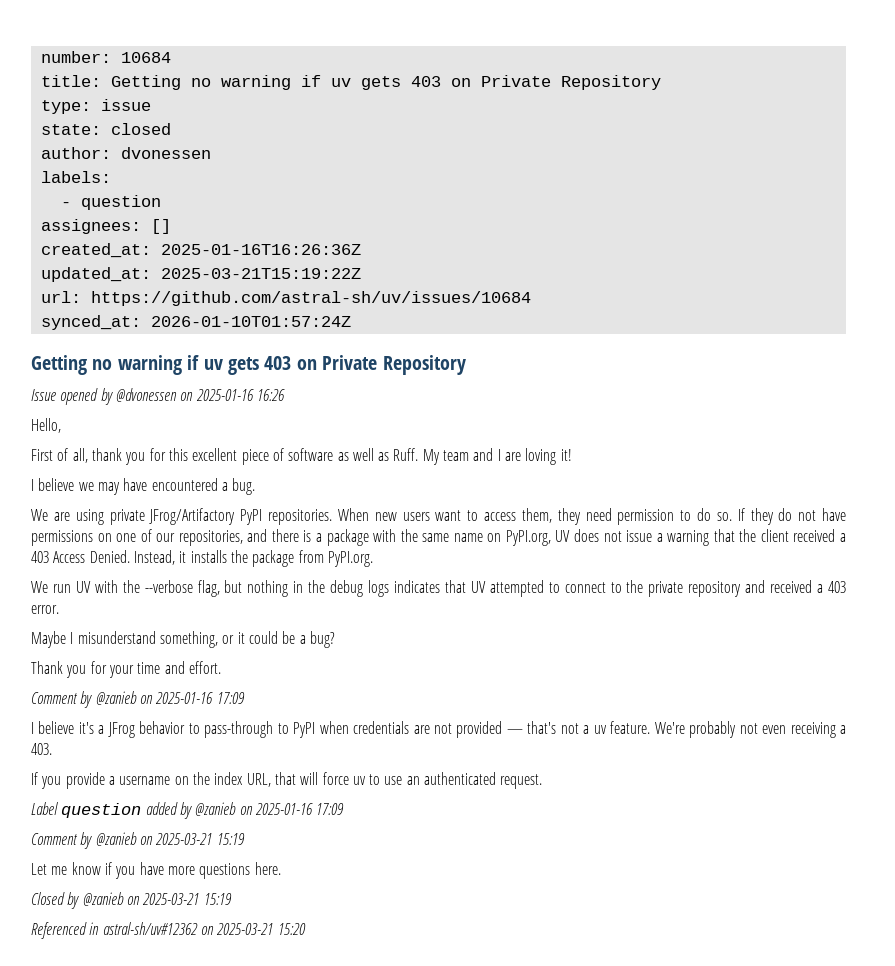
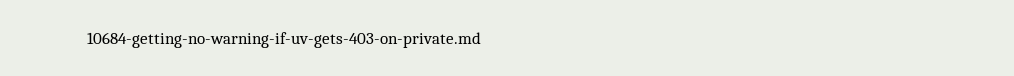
[40,51,171,63] [40,75,661,90] [40,99,151,114] [40,123,171,135] [40,147,211,159] [40,171,111,183] [60,195,161,210] [40,219,171,234] [40,243,361,258] [40,267,361,282] [40,291,531,306] [40,315,351,330] [31,355,466,375] [31,388,285,405] [31,418,61,433] [31,448,572,465] [31,478,256,495] [31,508,847,525] [31,529,846,546] [31,550,373,567] [31,580,846,597] [31,605,59,614] [31,631,335,648] [31,661,221,678] [31,691,245,708] [31,721,846,738] [31,743,52,755] [31,772,543,789] [31,802,345,819] [31,832,245,849] [31,862,281,879] [31,892,232,909] [31,922,306,939] number: 10684 // title: Getting no warning if uv gets 403 on Private Repository // type: issue // state: closed // author: dvonessen // labels: // - question // assignees: [] // created_at: 2025-01-16T16:26:36Z // updated_at: 2025-03-21T15:19:22Z // url: https://github.com/astral-sh/uv/issues/10684 // synced_at: 2026-01-10T01:57:24Z // Getting no warning if uv gets 403 on Private Repository // Issue opened by @dvonessen on 2025-01-16 16:26 // Hello, // First of all, thank you for this excellent piece of software as well as Ruff. My team and I are loving it! // I believe we may have encountered a bug. // We are using private JFrog/Artifactory PyPI repositories. When new users want to access them, they need permission to do so. If they do not have permissions on one of our repositories, and there is a package with the same name on PyPI.org, UV does not issue a warning that the client received a 403 Access Denied. Instead, it installs the package from PyPI.org. // We run UV with the --verbose flag, but nothing in the debug logs indicates that UV attempted to connect to the private repository and received a 403 error. // Maybe I misunderstand something, or it could be a bug? // Thank you for your time and effort. // Comment by @zanieb on 2025-01-16 17:09 // I believe it's a JFrog behavior to pass-through to PyPI when credentials are not provided — that's not a uv feature. We're probably not even receiving a 403. // If you provide a username on the index URL, that will force uv to use an authenticated request. // Label question added by @zanieb on 2025-01-16 17:09 // Comment by @zanieb on 2025-03-21 15:19 // Let me know if you have more questions here. // Closed by @zanieb on 2025-03-21 15:19 // Referenced in astral-sh/uv#12362 on 2025-03-21 15:20 -> [87,32,481,48] 10684-getting-no-warning-if-uv-gets-403-on-private.md

